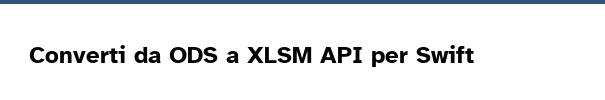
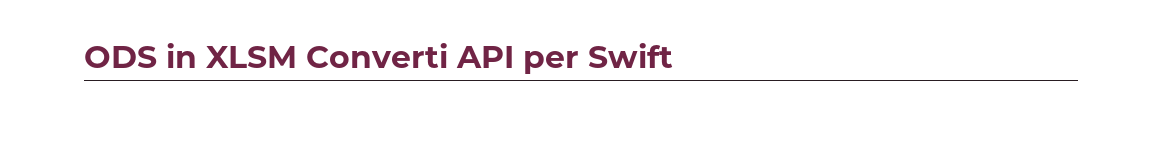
[29,45,312,63] Converti da ODS a XLSM -> [84,43,448,68] ODS in XLSM Converti

